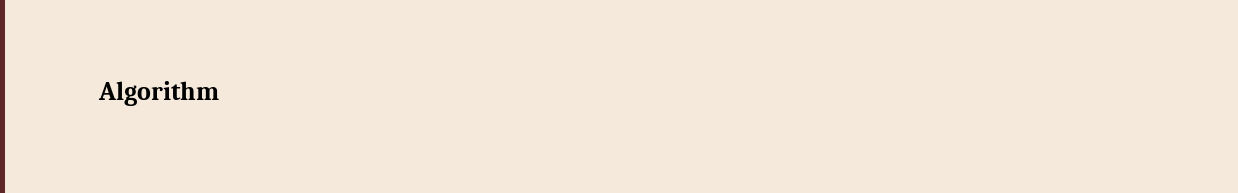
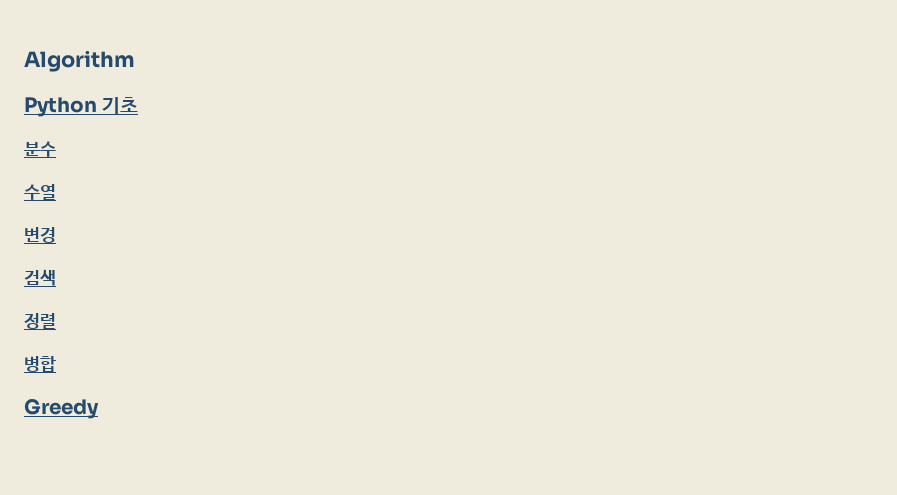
(219, 93) none -> [24,97,139,117] [24,141,56,157] [24,184,56,200] [24,227,56,243] [24,269,56,286] [24,313,56,329] [24,356,56,372] [24,398,99,419] // Python 기초 // 분수 // 수열 // 변경 // 검색 // 정렬 // 병합 // Greedy

